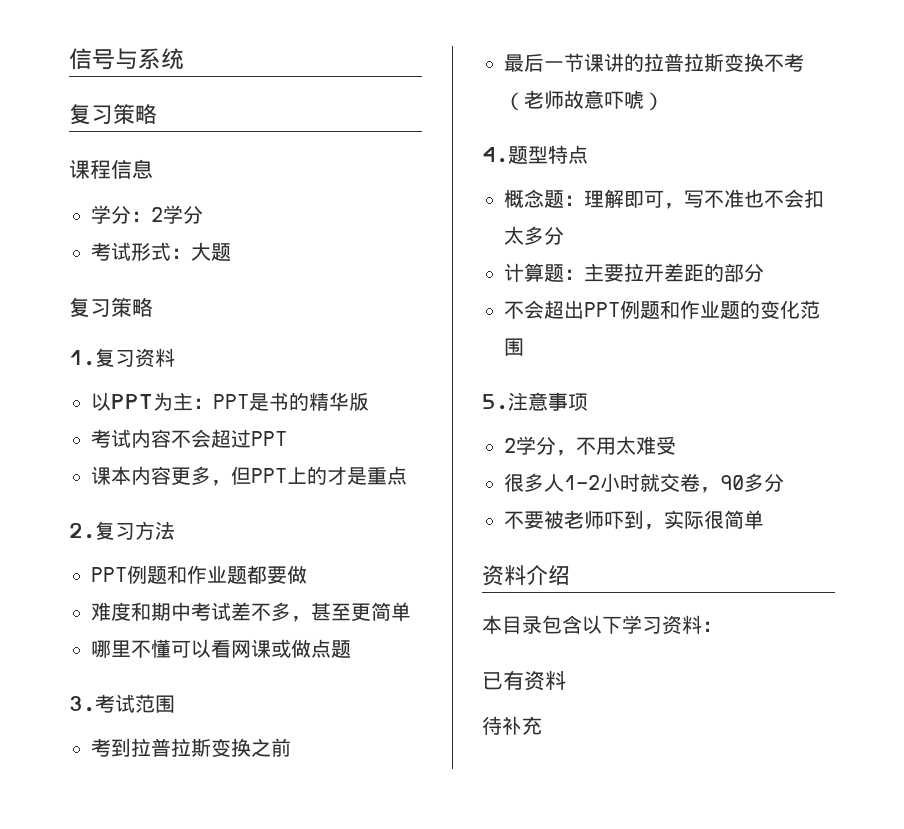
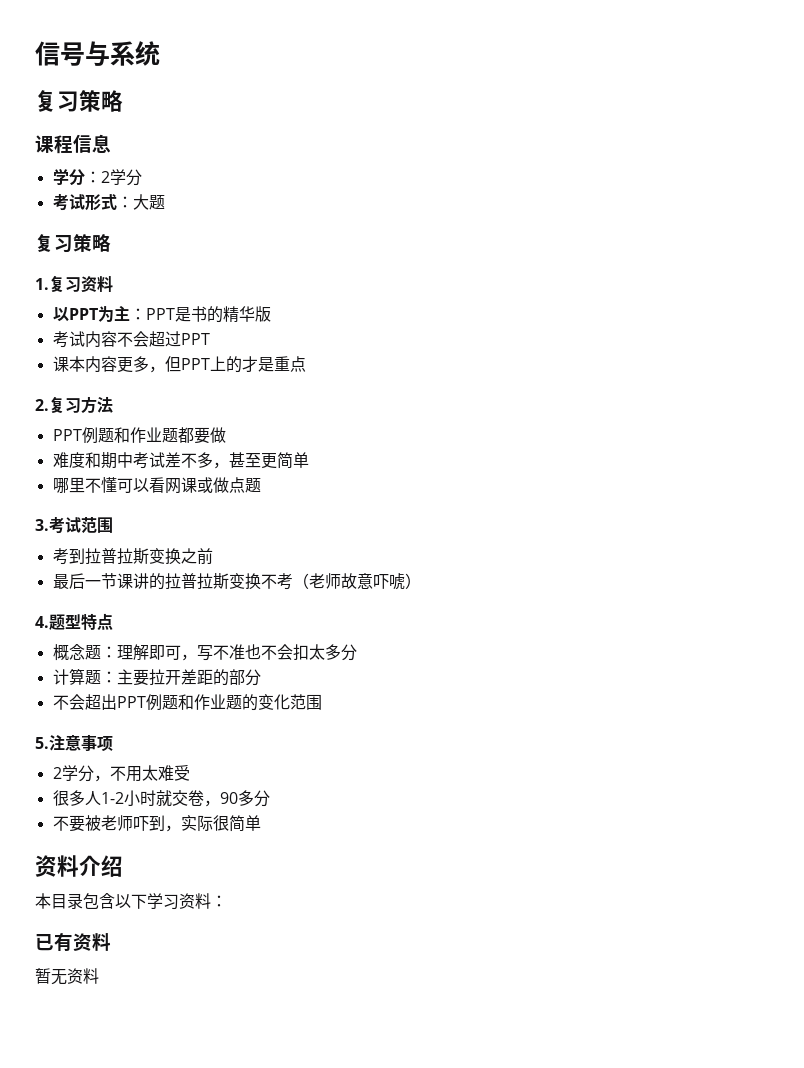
[482,716,542,735] 待补充 -> [35,968,99,985] 暂无资料

